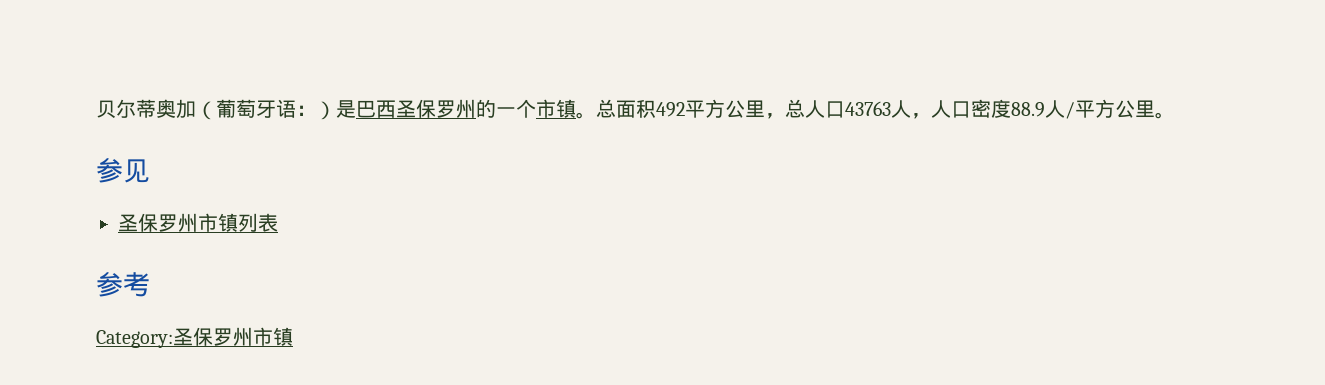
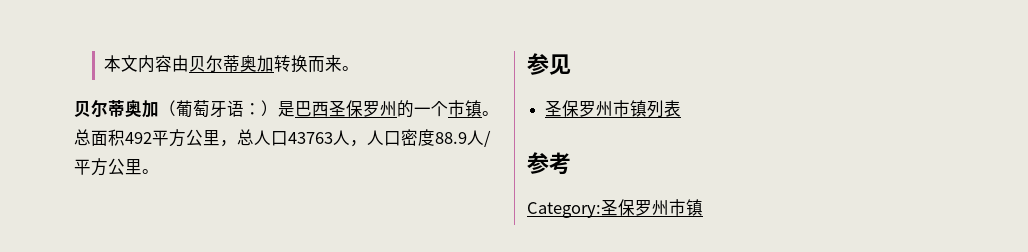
(96, 109) none -> [103,55,359,73] 本文内容由贝尔蒂奥加转换而来。 //

